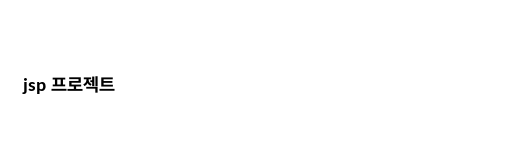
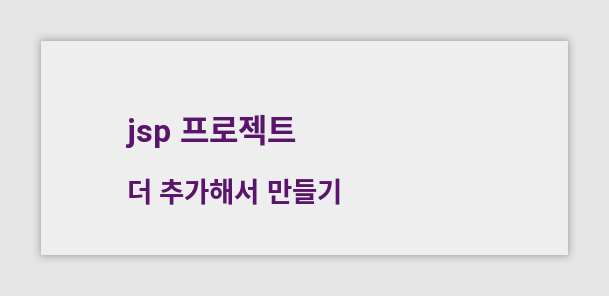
(115, 84) none -> [127,178,342,205] // 더 추가해서 만들기

